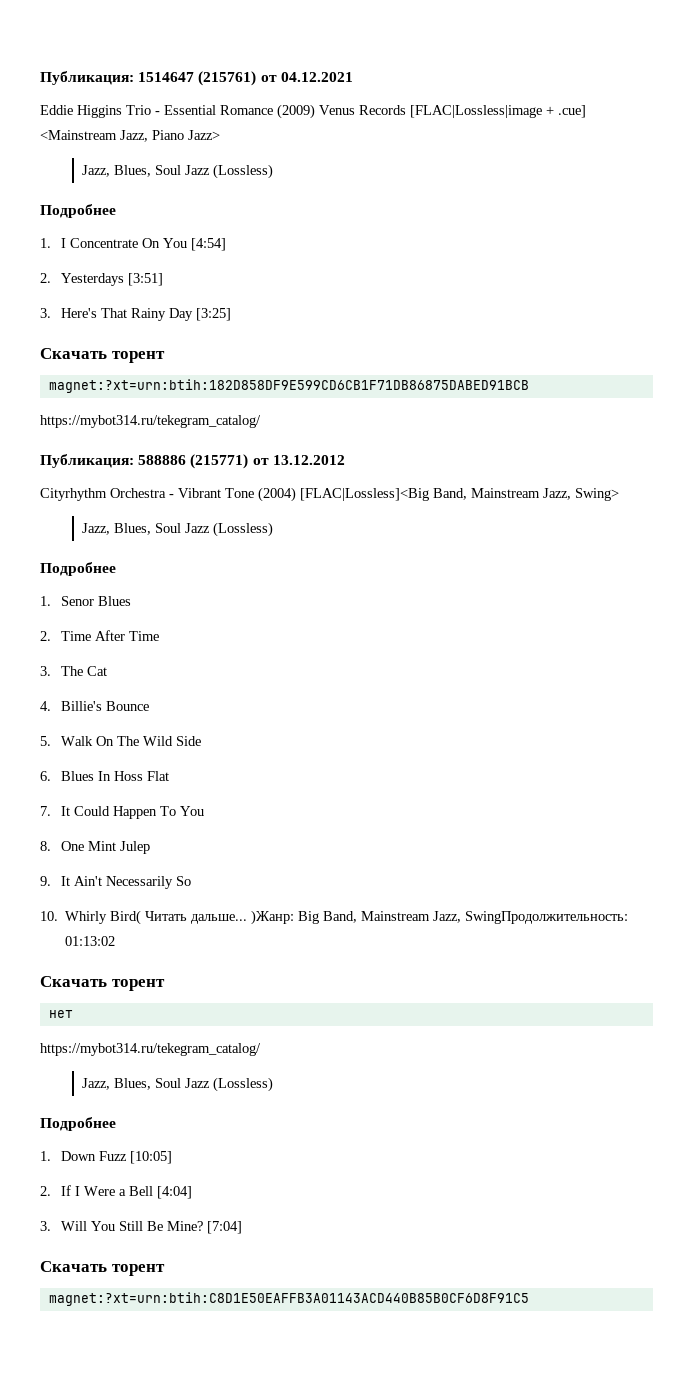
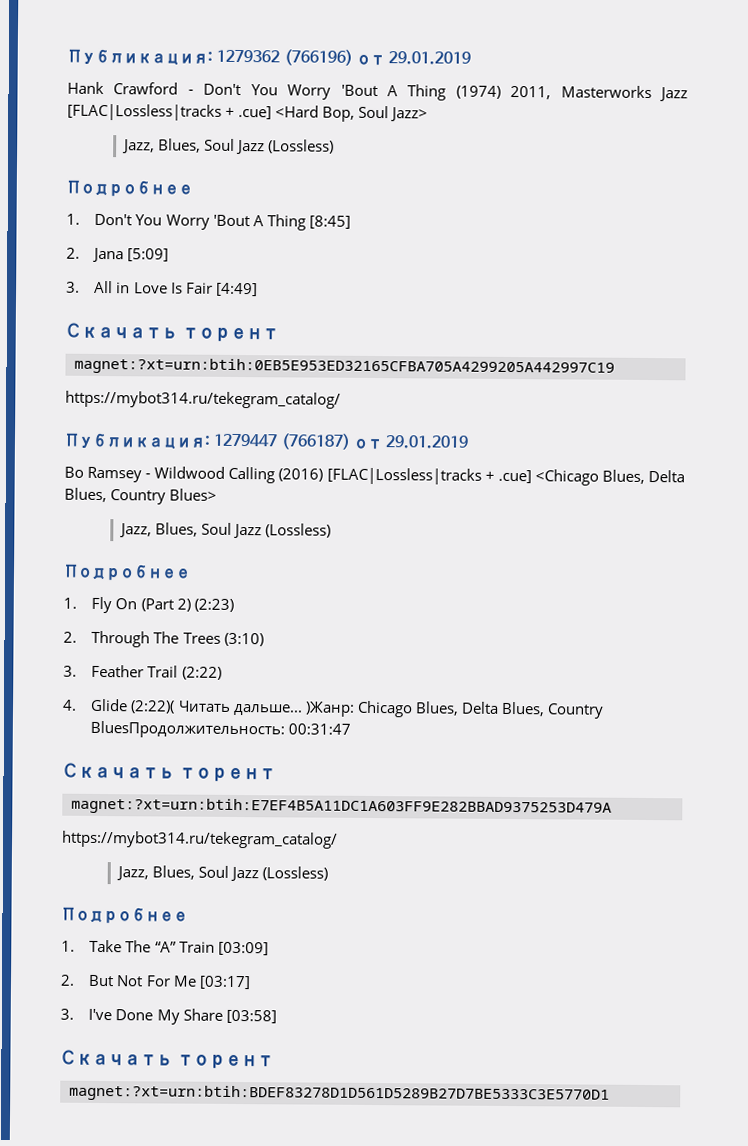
[40,71,353,86] [40,104,586,119] [40,130,184,142] Публикация: 1514647 (215761) от 04.12.2021 // Eddie Higgins Trio - Essential Romance (2009) Venus Records [FLAC|Lossless|image + .cue] <Mainstream Jazz, Piano -> [67,48,472,66] [67,81,688,102] [67,103,390,122] Публикация: 1279362 (766196) от 29.01.2019 // Hank Crawford - Don't You Worry 'Bout A Thing (1974) 2011, Masterworks Jazz [FLAC|Lossless|tracks + .cue] <Hard Bop, Soul
[61,238,227,251] [40,273,164,286] [40,308,232,321] [40,348,165,363] [48,379,529,393] I Concentrate On You [4:54] // 2. Yesterdays [3:51] // 3. Here's That Rainy Day [3:25] // Скачать торент // magnet:?xt=urn:btih:182D858DF9E599CD6CB1F71DB86875DABED91BCB -> [94,213,351,231] [66,247,170,263] [66,280,258,297] [65,322,279,343] [74,357,615,377] Don't You Worry 'Bout A Thing [8:45] // 2. Jana [5:09] // 3. All in Love Is Fair [4:49] // Скачать торент // magnet:?xt=urn:btih:0EB5E953ED32165CFBA705A4299205A442997C19
[138,454,345,469] [40,487,619,502] [82,522,274,537] [40,562,116,576] [40,596,132,606] [40,630,160,641] [40,666,108,676] [40,701,150,711] [40,736,202,746] [40,771,170,781] [40,806,205,819] [40,841,151,854] [40,876,192,889] [40,910,629,925] [65,936,116,946] [40,976,165,991] [48,1010,73,1018] 588886 (215771) от 13.12.2012 // Cityrhythm Orchestra - Vibrant Tone (2004) [FLAC|Lossless]<Big Band, Mainstream Jazz, Swing> // Jazz, Blues, Soul Jazz (Lossless) // Подробнее // 1. Senor Blues // 2. Time After Time // 3. The Cat // 4. Billie's Bounce // 5. Walk On The Wild Side // 6. Blues In Hoss Flat // 7. It Could Happen To You // 8. One Mint Julep // 9. It Ain't Necessarily So // 10. Whirly Bird( Читать дальше... )Жанр: Big Band, Mainstream Jazz, SwingПродолжительность: 01:13:02 // Скачать торент // нет -> [213,433,470,450] [64,466,686,486] [64,487,218,505] [118,522,332,539] [63,563,191,581] [63,596,234,614] [63,630,264,648] [63,664,222,680] [62,698,604,719] [90,720,352,739] [62,762,276,783] [71,797,612,817] 1279447 (766187) от 29.01.2019 // Bo Ramsey - Wildwood Calling (2016) [FLAC|Lossless|tracks + .cue] <Chicago Blues, Delta Blues, Country Blues> // Jazz, Blues, Soul Jazz (Lossless) // Подробнее // 1. Fly On (Part 2) (2:23) // 2. Through The Trees (3:10) // 3. Feather Trail (2:22) // 4. Glide (2:22)( Читать дальше... )Жанр: Chicago Blues, Delta Blues, Country BluesПродолжительность: 00:31:47 // Скачать торент // magnet:?xt=urn:btih:E7EF4B5A11DC1A603FF9E282BBAD9375253D479A
[61,1151,173,1164] [40,1185,193,1199] [40,1221,243,1234] [40,1261,165,1276] [48,1292,529,1306] Down Fuzz [10:05] // 2. If I Were a Bell [4:04] // 3. Will You Still Be Mine? [7:04] // Скачать торент // magnet:?xt=urn:btih:C8D1E50EAFFB3A01143ACD440B85B0CF6D8F91C5 -> [89,939,269,956] [60,974,251,990] [60,1008,277,1025] [60,1049,274,1070] [69,1084,610,1104] Take The “A” Train [03:09] // 2. But Not For Me [03:17] // 3. I've Done My Share [03:58] // Скачать торент // magnet:?xt=urn:btih:BDEF83278D1D561D5289B27D7BE5333C3E5770D1

